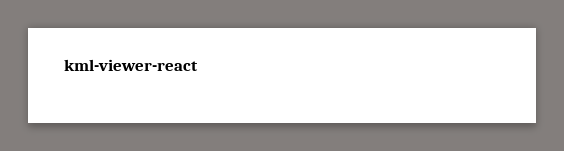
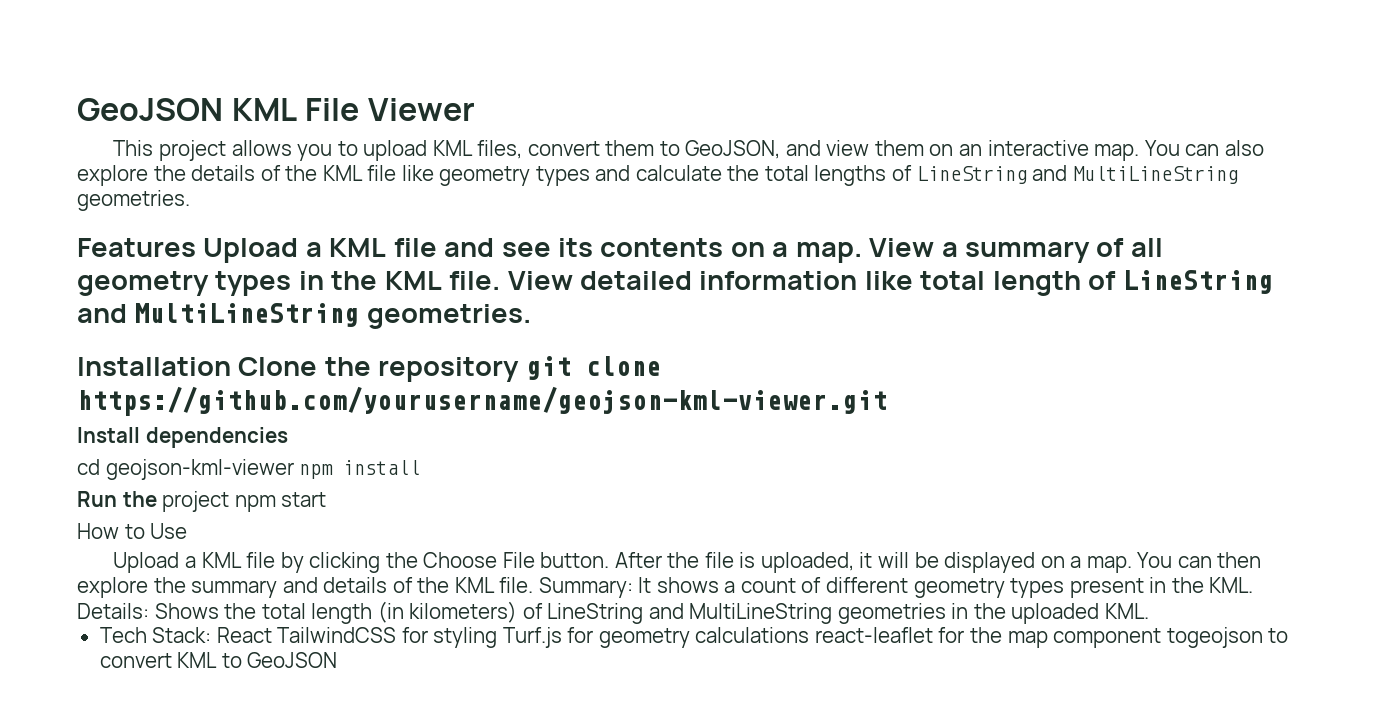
[64,59,198,71] kml-viewer-react -> [77,98,475,121] [113,140,1264,161] [77,165,1238,186] [77,190,190,211] [77,238,1163,263] [77,270,1273,296] [77,303,531,329] [77,356,661,382] [77,386,887,416] [77,427,288,448] [77,459,421,480] [77,491,327,512] [77,523,188,539] [113,552,1262,573] [77,577,1254,598] [77,601,1150,624] [99,627,1289,648] [99,652,338,668] GeoJSON KML File Viewer // This project allows you to upload KML files, convert them to GeoJSON, and view them on an interactive map. You can also explore the details of the KML file like geometry types and calculate the total lengths of LineString and MultiLineString geometries. // Features Upload a KML file and see its contents on a map. View a summary of all geometry types in the KML file. View detailed information like total length of LineString and MultiLineString geometries. // Installation Clone the repository git clone https://github.com/yourusername/geojson-kml-viewer.git // Install dependencies // cd geojson-kml-viewer npm install // Run the project npm start // How to Use // Upload a KML file by clicking the Choose File button. After the file is uploaded, it will be displayed on a map. You can then explore the summary and details of the KML file. Summary: It shows a count of different geometry types present in the KML. Details: Shows the total length (in kilometers) of LineString and MultiLineString geometries in the uploaded KML. // Tech Stack: React TailwindCSS for styling Turf.js for geometry calculations react-leaflet for the map component togeojson to convert KML to GeoJSON

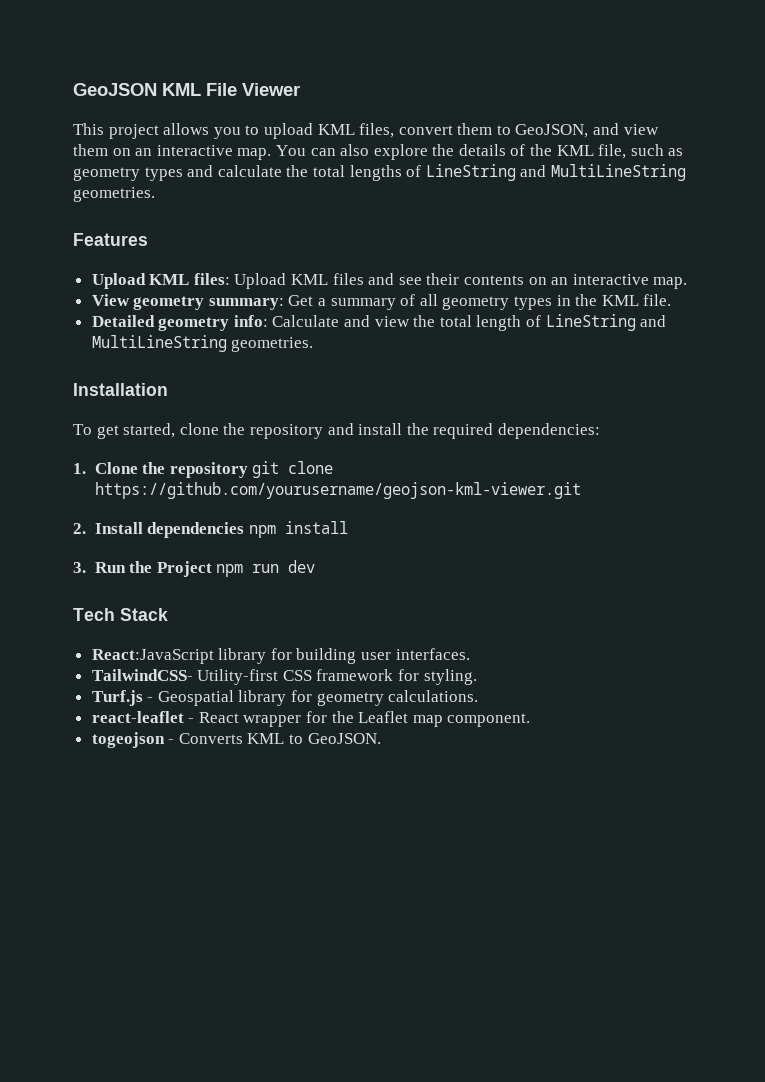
[367,165,434,181] file like -> [598,144,684,159] file, such as
[203,238,437,263] Upload a KML file -> [91,273,364,289] // Upload KML files: Upload KML files
[557,238,593,257] its -> [426,273,460,285] their
[772,238,935,263] a map. View -> [551,274,688,289] [91,294,314,310] an interactive map. // View geometry summary: Get
[507,271,913,290] View detailed information like -> [91,315,436,331] // Detailed geometry info: Calculate and view the
(231, 366) none -> [73,423,600,439] [73,463,86,474] // To get started, clone the repository and install the required dependencies: // 1.
(887, 401) none -> [73,523,86,534] 2.
[77,459,294,480] // cd geojson-kml-viewer -> (245, 530) none
(421, 467) none -> [73,562,86,573] 3.
[162,491,327,512] [77,523,188,539] [113,552,1262,573] [77,577,1254,598] [77,601,1150,624] [99,627,1289,648] [99,653,172,668] project npm start // How to Use // Upload a KML file by clicking the Choose File button. After the file is uploaded, it will be displayed on a map. You can then explore the summary and details of the KML file. Summary: It shows a count of different geometry types present in the KML. Details: Shows the total length (in kilometers) of LineString and MultiLineString geometries in the uploaded KML. // Tech Stack: React TailwindCSS for styling Turf.js for geometry calculations react-leaflet for the map component togeojson to convert -> [156,560,316,577] [73,608,168,621] [91,648,470,664] [91,669,477,685] [91,690,479,706] [91,711,531,727] [91,732,243,748] Project npm run dev // Tech Stack // React:JavaScript library for building user interfaces. // TailwindCSS- Utility-first CSS framework for styling. // Turf.js - Geospatial library for geometry calculations. // react-leaflet - React wrapper for the Leaflet map component. // togeojson - Converts
[247,652,338,668] GeoJSON -> [307,733,381,744] GeoJSON.

